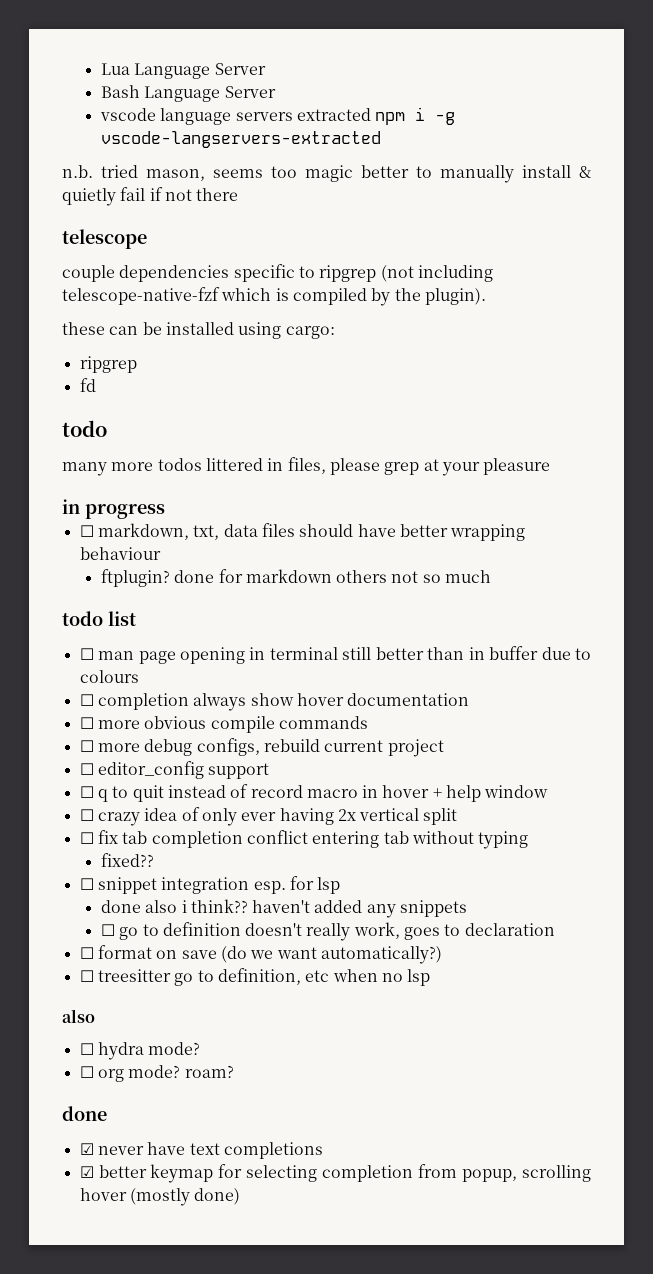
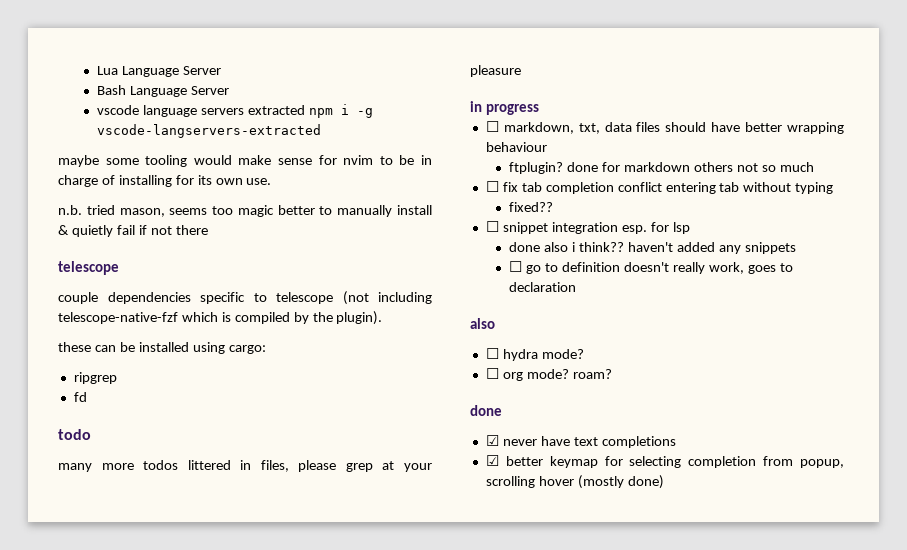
(381, 139) none -> [58,155,433,167] [58,175,272,187] // maybe some tooling would make sense for nvim to be in charge of installing for its own use.
[319,265,377,282] ripgrep -> [276,292,333,304] telescope
[62,611,136,626] [79,646,591,664] [79,670,139,683] [79,693,470,711] [79,716,368,733] [79,738,444,757] [79,761,270,779] [79,784,549,802] [79,807,458,826] // todo list // ☐ man page opening in terminal still better than in buffer due to colours // ☐ completion always show hover documentation // ☐ more obvious compile commands // ☐ more debug configs, rebuild current project // ☐ editor_config support // ☐ q to quit instead of record macro in hover + help window // ☐ crazy idea of only ever having 2x vertical split -> (814, 167) none
[79,945,442,964] [79,968,431,986] // ☐ format on save (do we want automatically?) // ☐ treesitter go to definition, etc when no lsp -> (577, 287) none

